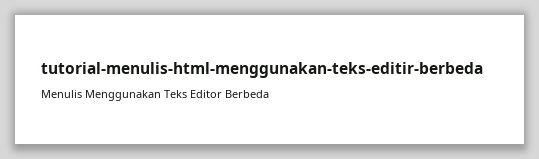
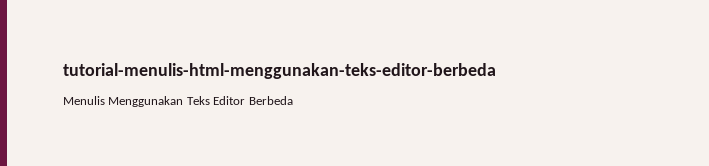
[41,62,483,78] tutorial-menulis-html-menggunakan-teks-editir-berbeda -> [63,63,496,79] tutorial-menulis-html-menggunakan-teks-editor-berbeda

